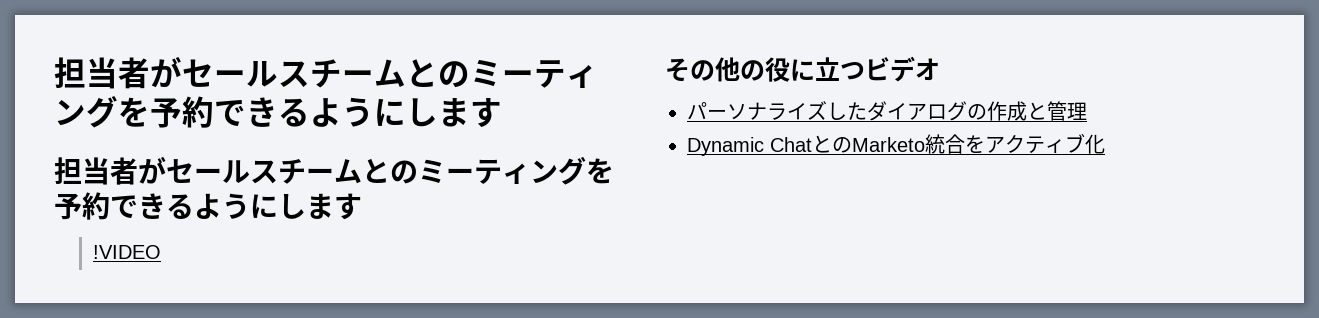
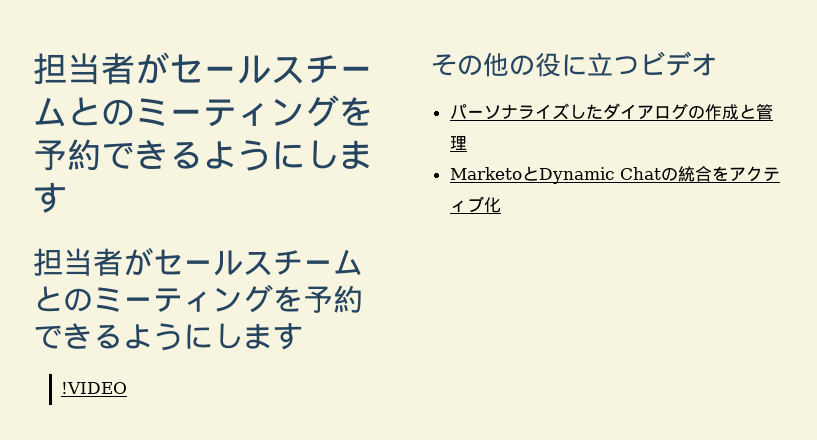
(1087, 111) none -> [449,166,539,181] Marketoと
[812,135,925,153] とのMarketo -> [660,167,678,181] の

